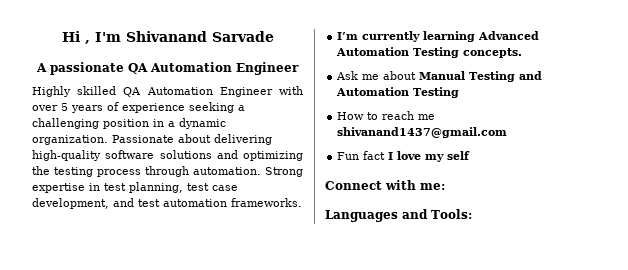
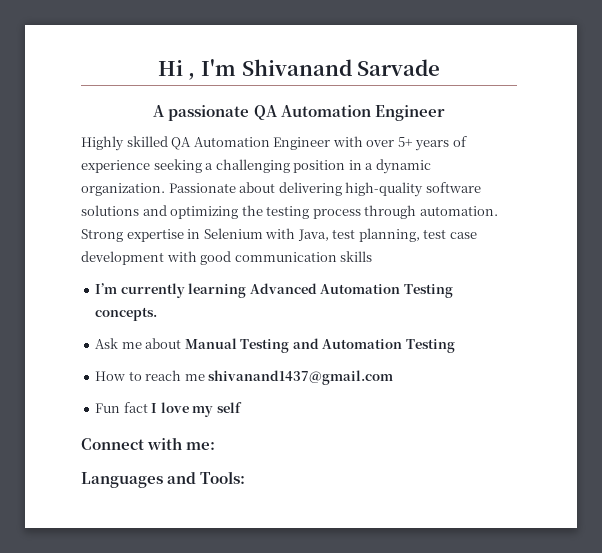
[61,103,68,111] 5 -> [397,137,413,147] 5+
(100, 187) none -> [203,228,329,241] Selenium with Java,
[32,198,302,209] development, and test automation frameworks. -> [81,251,373,265] development with good communication skills

